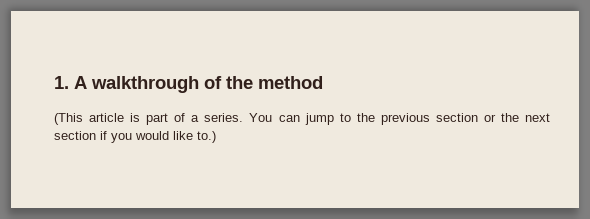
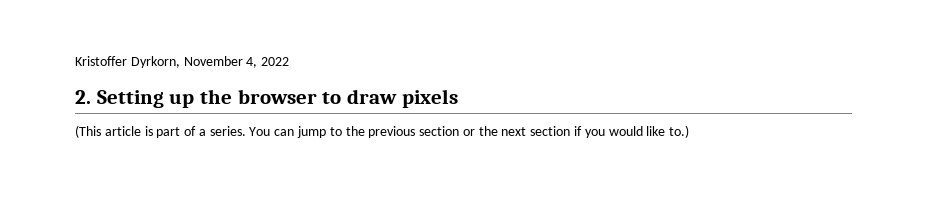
[54,76,323,93] 1. A walkthrough of the method -> [75,56,290,68] [75,89,458,108] Kristoffer Dyrkorn, November 4, 2022 // 2. Setting up the browser to draw pixels

